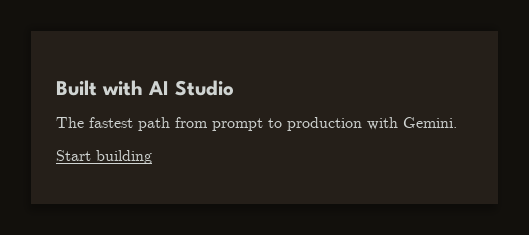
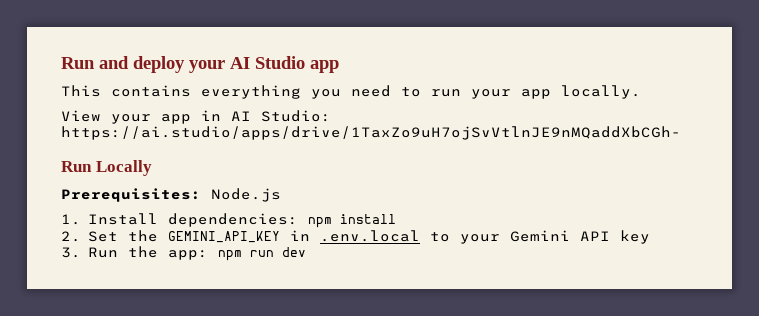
[56,80,234,96] [56,117,457,131] [56,150,152,164] Built with AI Studio // The fastest path from prompt to production with Gemini. // Start building -> [61,56,339,73] [61,85,641,99] [61,110,331,124] [61,126,681,140] [61,160,152,176] [61,188,281,202] [61,213,396,228] [61,230,650,244] [61,246,306,261] Run and deploy your AI Studio app // This contains everything you need to run your app locally. // View your app in AI Studio: https://ai.studio/apps/drive/1TaxZo9uH7ojSvVtlnJE9nMQaddXbCGh- // Run Locally // Prerequisites: Node.js // 1. Install dependencies: npm install // 2. Set the GEMINI_API_KEY in .env.local to your Gemini API key // 3. Run the app: npm run dev

